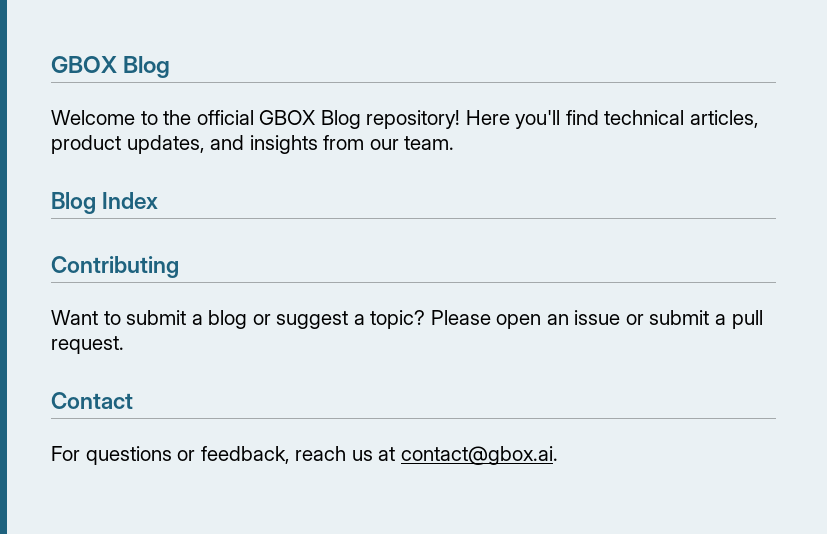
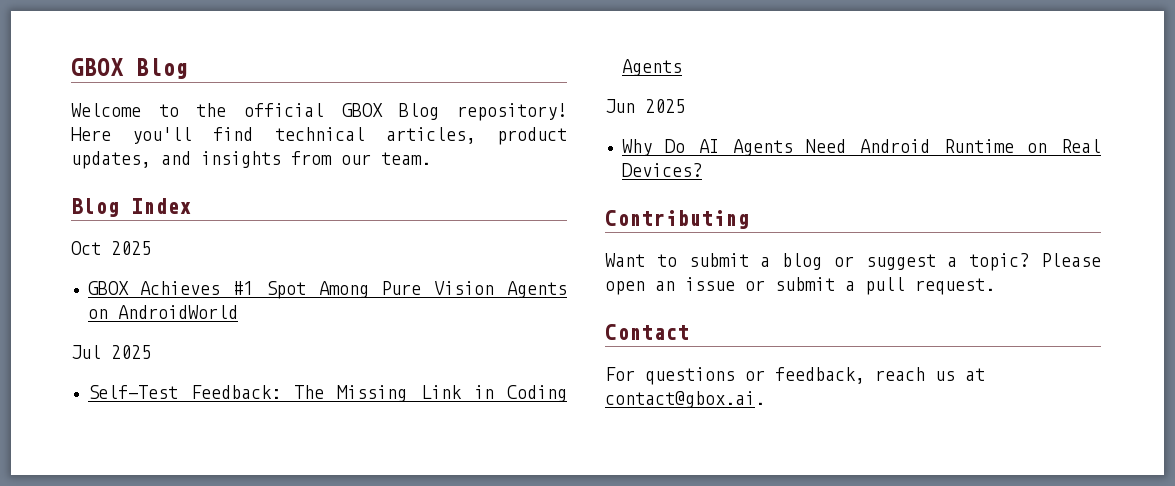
(159, 200) none -> [71,241,151,255] [87,281,567,299] [87,305,238,319] [71,345,151,359] [87,385,567,402] [621,59,682,76] [605,99,685,113] [621,139,1101,156] [621,163,702,177] // Oct 2025 // GBOX Achieves #1 Spot Among Pure Vision Agents on AndroidWorld // Jul 2025 // Self-Test Feedback: The Missing Link in Coding Agents // Jun 2025 // Why Do AI Agents Need Android Runtime on Real Devices?

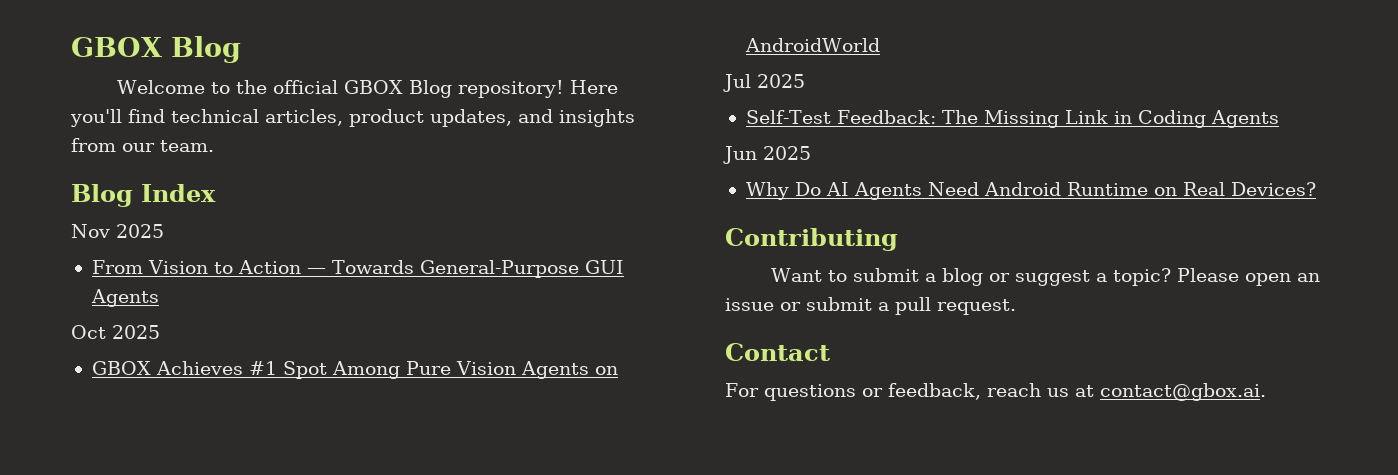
(191, 206) none -> [71,224,164,238] [91,260,624,278] [90,289,159,307] // Nov 2025 // From Vision to Action — Towards General-Purpose GUI Agents

